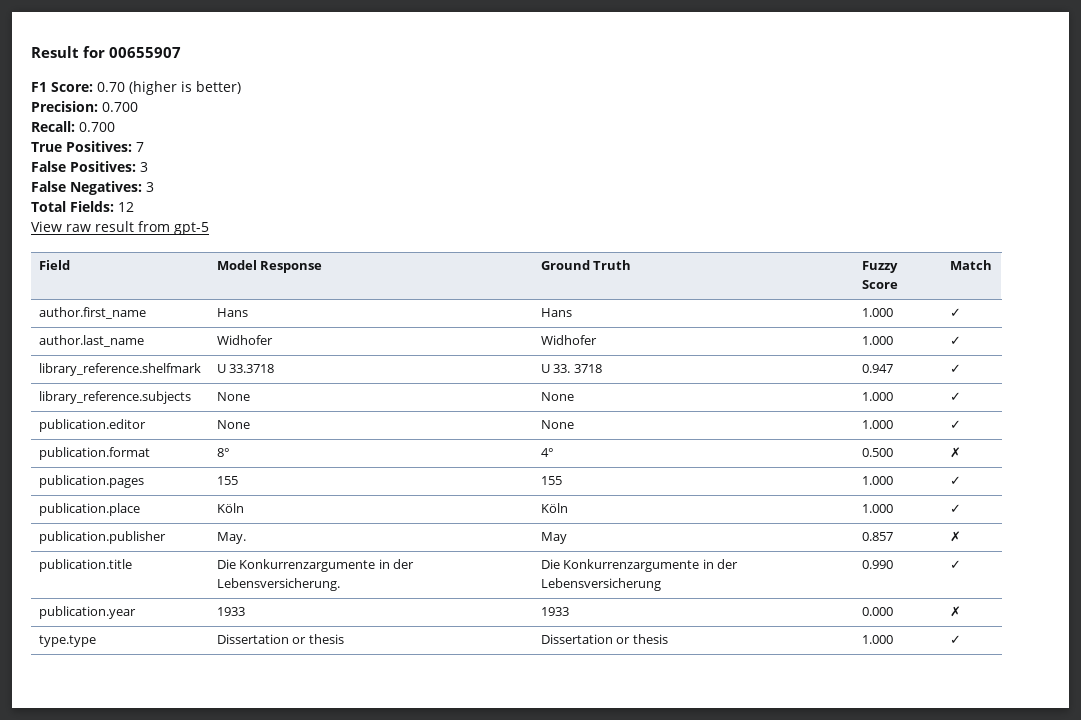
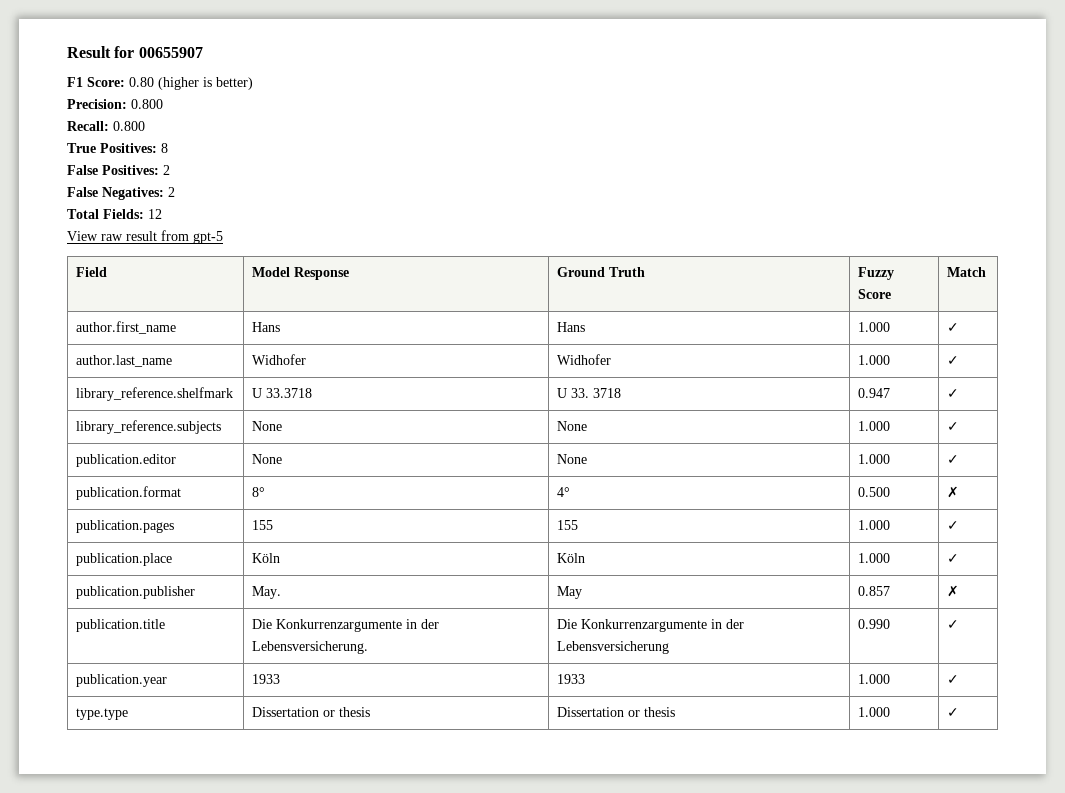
[97,82,125,92] 0.70 -> [129,77,154,87] 0.80
[102,102,138,112] 0.700 -> [131,99,163,109] 0.800
[79,122,115,132] 0.700 -> [113,121,145,131] 0.800
[136,142,144,152] 7 -> [161,143,168,153] 8
[140,162,148,172] 3 -> [163,165,170,175] 2
[146,182,154,192] 3 -> [168,187,175,197] 2
[861,607,893,616] [949,606,961,617] 0.000 | ✗ -> [858,674,891,684] [947,675,960,684] 1.000 | ✓

